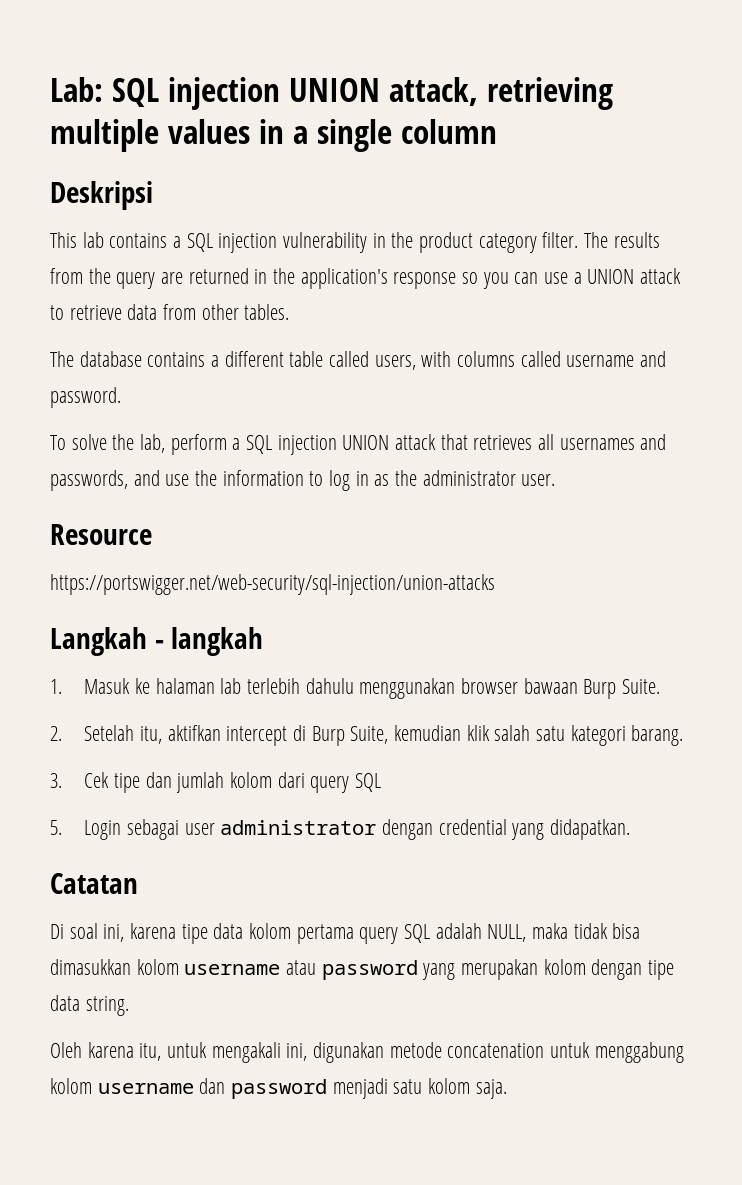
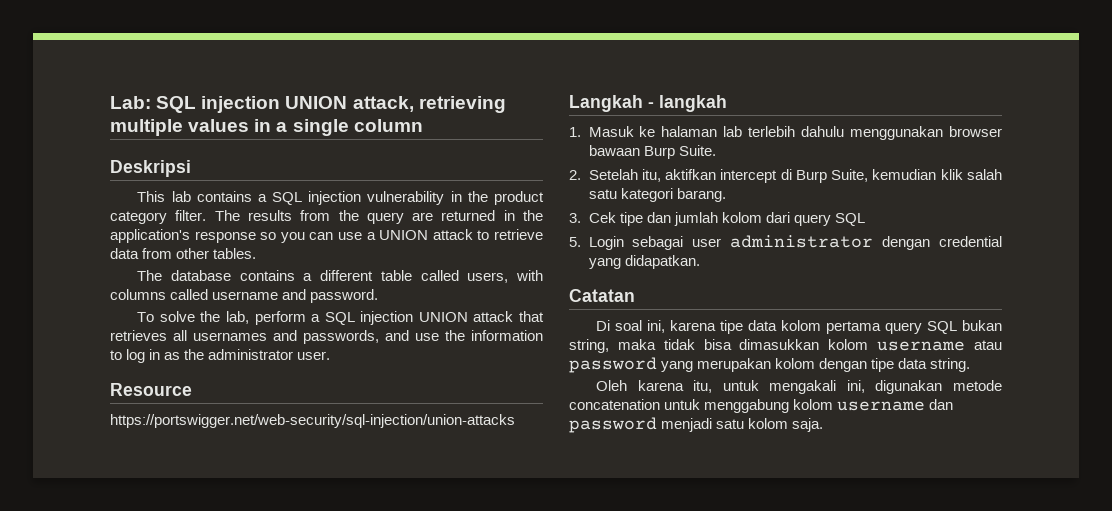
[435,923,527,942] adalah NULL, -> [962,320,1002,331] [569,339,609,353] bukan string,

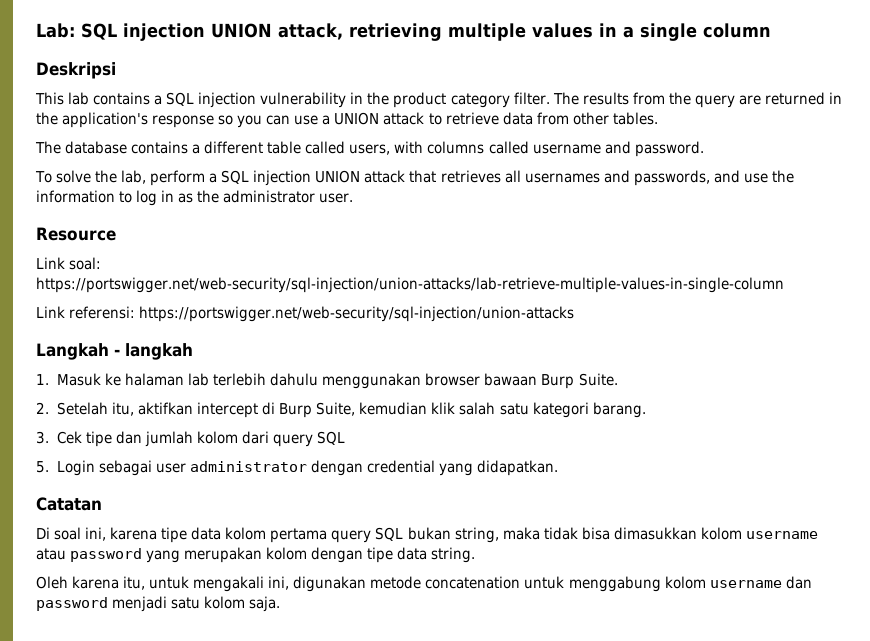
(192, 389) none -> [36,257,102,270] [36,277,784,293] [36,306,136,319] Link soal: https://portswigger.net/web-security/sql-injection/union-attacks/lab-retrieve-multiple-values-in-single-column // Link referensi:

